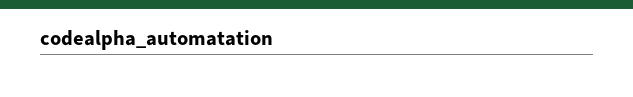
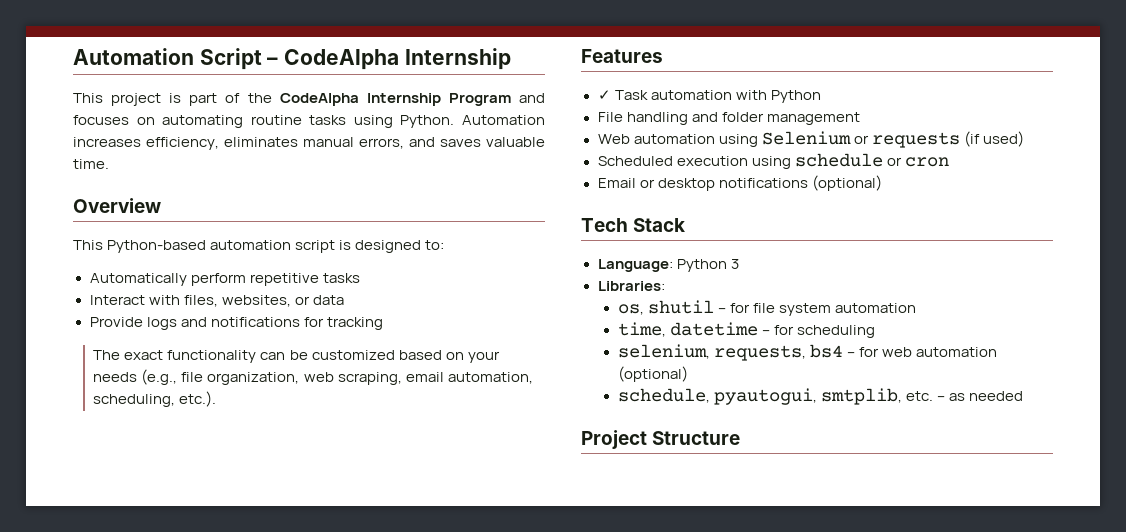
[40,30,273,50] codealpha_automatation -> [73,48,511,70] [73,93,545,106] [73,115,545,128] [73,137,545,150] [73,159,109,169] [73,198,161,213] [73,240,445,253] [89,273,360,286] [89,295,344,307] [89,317,383,330] [93,350,500,363] [93,369,533,385] [93,391,217,407] [581,49,663,63] [597,90,821,103] [597,112,860,125] [597,131,1024,148] [597,153,949,169] [597,175,882,191] [581,218,686,232] [597,259,739,272] [597,281,665,291] [617,300,917,316] [617,322,875,338] [617,344,998,361] [617,366,688,382] [617,388,1024,405] [581,430,741,449] Automation Script – CodeAlpha Internship // This project is part of the CodeAlpha Internship Program and focuses on automating routine tasks using Python. Automation increases efficiency, eliminates manual errors, and saves valuable time. // Overview // This Python-based automation script is designed to: // Automatically perform repetitive tasks // Interact with files, websites, or data // Provide logs and notifications for tracking // The exact functionality can be customized based on your needs (e.g., file organization, web scraping, email automation, scheduling, etc.). // Features // ✓ Task automation with Python // File handling and folder management // Web automation using Selenium or requests (if used) // Scheduled execution using schedule or cron // Email or desktop notifications (optional) // Tech Stack // Language: Python 3 // Libraries: // os, shutil – for file system automation // time, datetime – for scheduling // selenium, requests, bs4 – for web automation (optional) // schedule, pyautogui, smtplib, etc. – as needed // Project Structure

